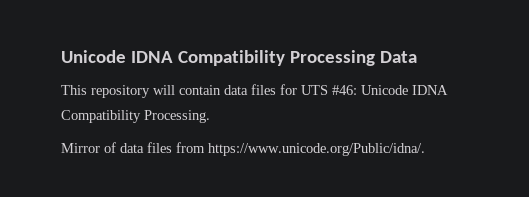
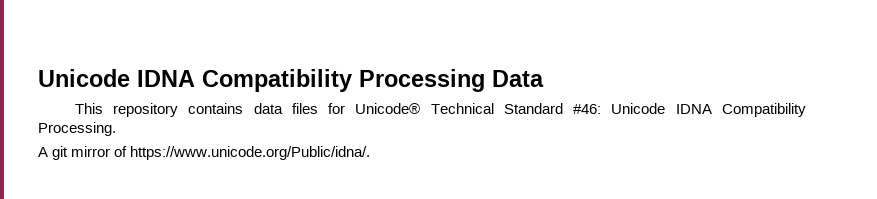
[153,85,221,95] will contain -> [188,103,244,114] contains
[301,85,328,95] UTS -> [355,103,563,114] Unicode® Technical Standard
[61,142,205,153] Mirror of data files from -> [38,146,128,160] A git mirror of

